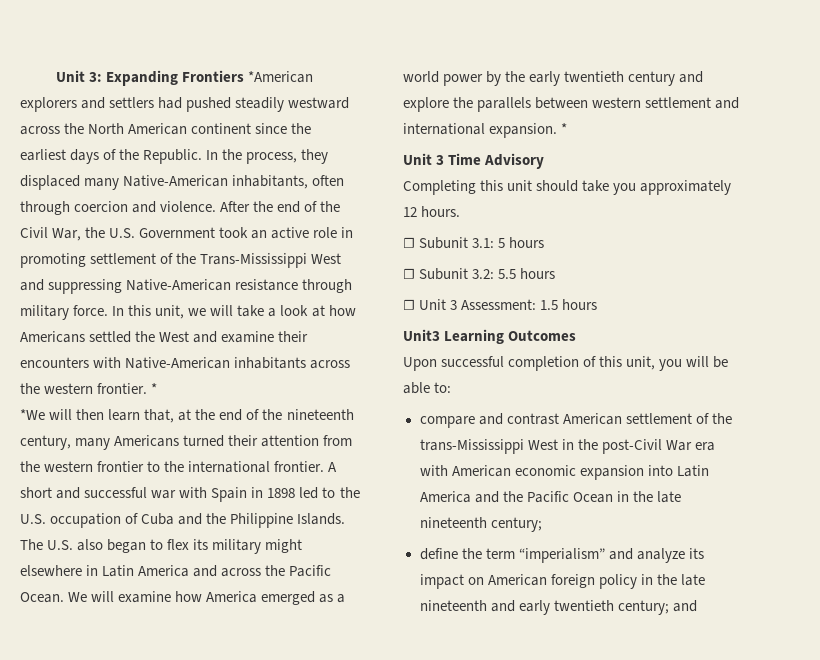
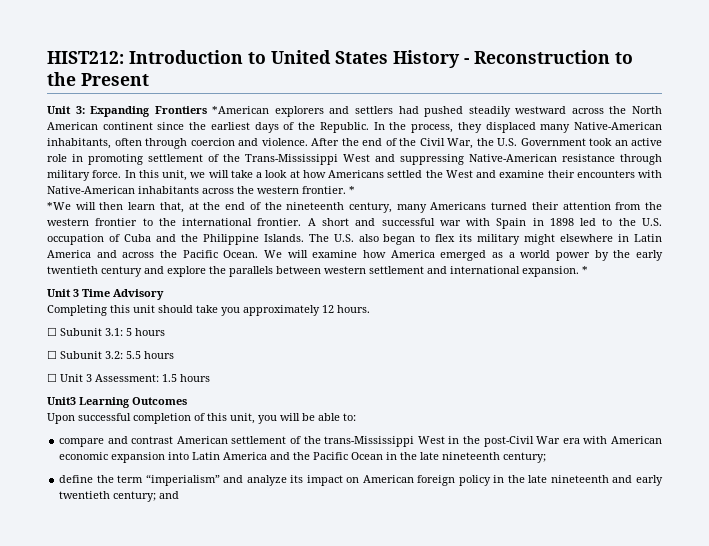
(56, 76) none -> [47,50,633,68] [47,72,149,86] HIST212: Introduction to United States History - Reconstruction to the Present //

